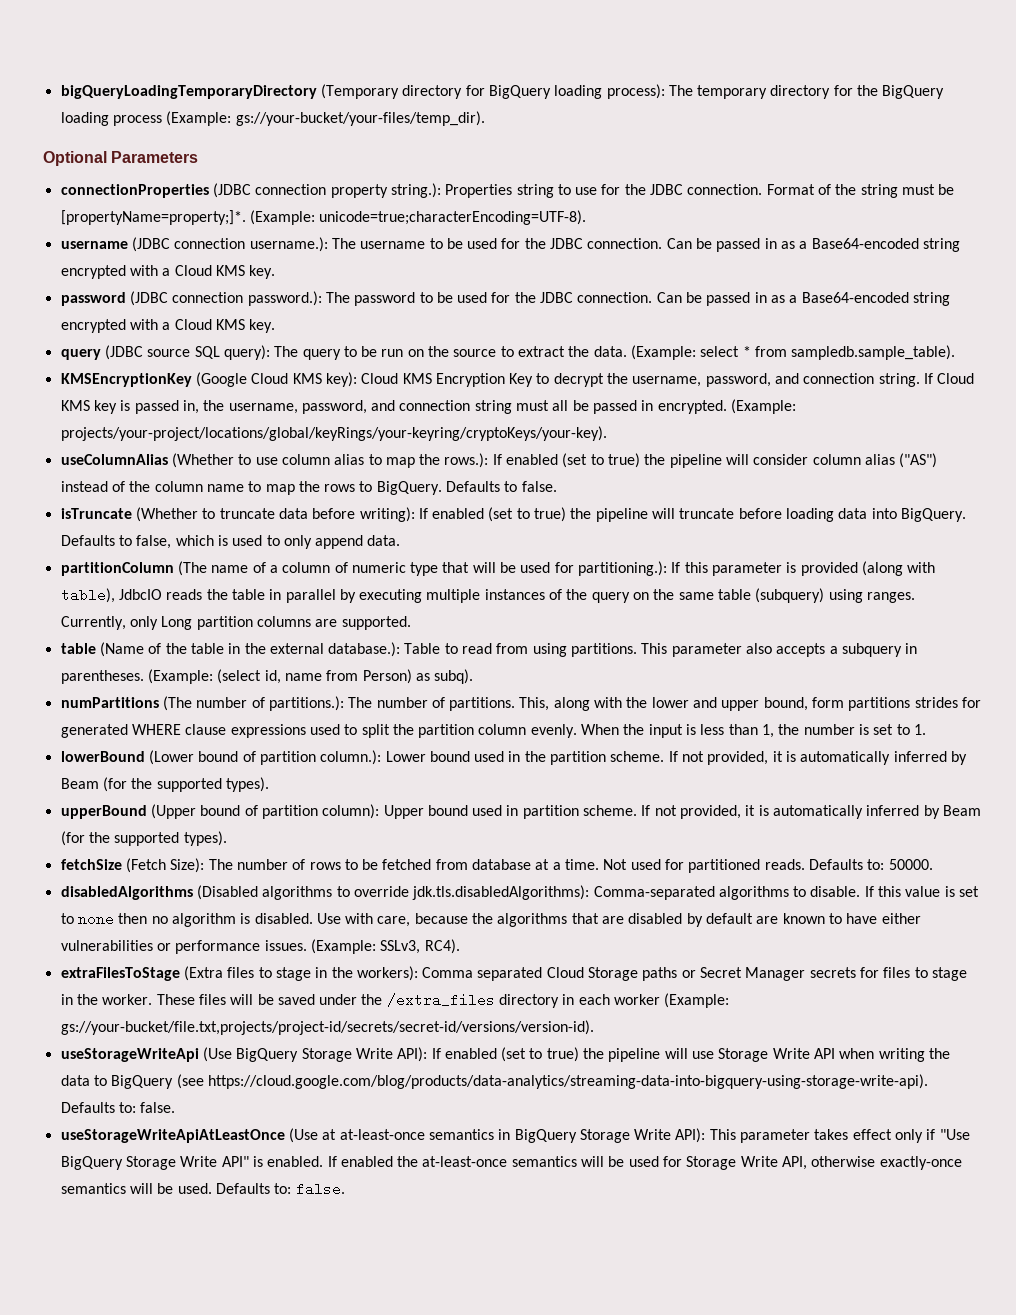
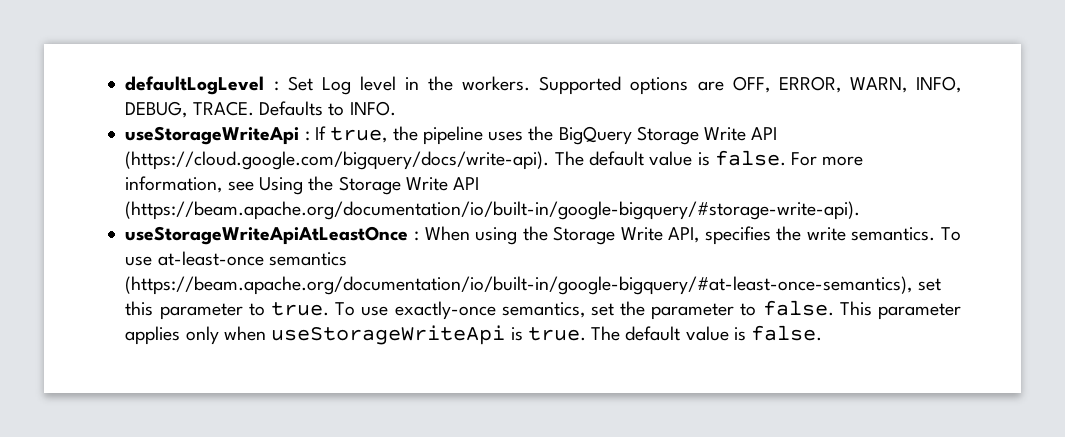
[60,84,945,99] [60,111,485,126] [43,151,199,166] [60,183,955,198] [60,210,587,225] [60,237,961,252] [60,265,276,279] [60,291,951,306] [60,319,276,333] [60,345,956,360] [60,372,975,387] [60,399,797,414] [60,426,607,441] [60,453,938,468] [60,481,557,495] [60,507,967,522] [60,535,401,549] [60,561,936,576] [60,588,916,603] [60,616,411,630] [60,642,918,657] [60,669,474,684] [60,696,982,711] [60,724,926,738] [60,750,968,765] [60,777,269,792] [60,804,982,819] [60,831,227,846] [60,858,933,873] [60,885,980,900] [60,912,921,927] [60,939,460,954] [60,966,968,981] [60,993,730,1008] [60,1020,594,1035] [60,1047,951,1062] [60,1074,928,1089] [60,1102,176,1113] [60,1128,970,1143] [60,1156,962,1170] [60,1183,292,1194] bigQueryLoadingTemporaryDirectory (Temporary directory for BigQuery loading process): The temporary directory for the BigQuery loading process (Example: gs://your-bucket/your-files/temp_dir). // Optional Parameters // connectionProperties (JDBC connection property string.): Properties string to use for the JDBC connection. Format of the string must be [propertyName=property;]*. (Example: unicode=true;characterEncoding=UTF-8). // username (JDBC connection username.): The username to be used for the JDBC connection. Can be passed in as a Base64-encoded string encrypted with a Cloud KMS key. // password (JDBC connection password.): The password to be used for the JDBC connection. Can be passed in as a Base64-encoded string encrypted with a Cloud KMS key. // query (JDBC source SQL query): The query to be run on the source to extract the data. (Example: select * from sampledb.sample_table). // KMSEncryptionKey (Google Cloud KMS key): Cloud KMS Encryption Key to decrypt the username, password, and connection string. If Cloud KMS key is passed in, the username, password, and connection string must all be passed in encrypted. (Example: projects/your-project/locations/global/keyRings/your-keyring/cryptoKeys/your-key). // useColumnAlias (Whether to use column alias to map the rows.): If enabled (set to true) the pipeline will consider column alias ("AS") instead of the column name to map the rows to BigQuery. Defaults to false. // isTruncate (Whether to truncate data before writing): If enabled (set to true) the pipeline will truncate before loading data into BigQuery. Defaults to false, which is used to only append data. // partitionColumn (The name of a column of numeric type that will be used for partitioning.): If this parameter is provided (along with table), JdbcIO reads the table in parallel by executing multiple instances of the query on the same table (subquery) using ranges. Currently, only Long partition columns are supported. // table (Name of the table in the external database.): Table to read from using partitions. This parameter also accepts a subquery in parentheses. (Example: (select id, name from Person) as subq). // numPartitions (The number of partitions.): The number of partitions. This, along with the lower and upper bound, form partitions strides for generated WHERE clause expressions used to split the partition column evenly. When the input is less than 1, the number is set to 1. // lowerBound (Lower bound of partition column.): Lower bound used in the partition scheme. If not provided, it is automatically inferred by Beam (for the supported types). // upperBound (Upper bound of partition column): Upper bound used in partition scheme. If not provided, it is automatically inferred by Beam (for the supported types). // fetchSize (Fetch Size): The number of rows to be fetched from database at a time. Not used for partitioned reads. Defaults to: 50000. // disabledAlgorithms (Disabled algorithms to override jdk.tls.disabledAlgorithms): Comma-separated algorithms to disable. If this value is set to none then no algorithm is disabled. Use with care, because the algorithms that are disabled by default are known to have either vulnerabilities or performance issues. (Example: SSLv3, RC4). // extraFilesToStage (Extra files to stage in the workers): Comma separated Cloud Storage paths or Secret Manager secrets for files to stage in the worker. These files will be saved under the /extra_files directory in each worker (Example: gs://your-bucket/file.txt,projects/project-id/secrets/secret-id/versions/version-id). // useStorageWriteApi (Use BigQuery Storage Write API): If enabled (set to true) the pipeline will use Storage Write API when writing the data to BigQuery (see https://cloud.google.com/blog/products/data-analytics/streaming-data-into-bigquery-using-storage-write-api). Defaults to: false. // useStorageWriteApiAtLeastOnce (Use at at-least-once semantics in BigQuery Storage Write API): This parameter takes effect only if "Use BigQuery Storage Write API" is enabled. If enabled the at-least-once semantics will be used for Storage Write API, otherwise exactly-once semantics will be used. Defaults to: -> [125,76,961,95] [125,101,396,118] [125,126,778,145] [125,150,864,170] [125,176,480,195] [125,201,861,220] [125,226,962,245] [125,251,347,266] [125,276,941,295] [125,300,961,320] [125,325,746,345] defaultLogLevel : Set Log level in the workers. Supported options are OFF, ERROR, WARN, INFO, DEBUG, TRACE. Defaults to INFO. // useStorageWriteApi : If true, the pipeline uses the BigQuery Storage Write API (https://cloud.google.com/bigquery/docs/write-api). The default value is false. For more information, see Using the Storage Write API (https://beam.apache.org/documentation/io/built-in/google-bigquery/#storage-write-api). // useStorageWriteApiAtLeastOnce : When using the Storage Write API, specifies the write semantics. To use at-least-once semantics (https://beam.apache.org/documentation/io/built-in/google-bigquery/#at-least-once-semantics), set this parameter to true. To use exactly-once semantics, set the parameter to false. This parameter applies only when useStorageWriteApi is true. The default value is

